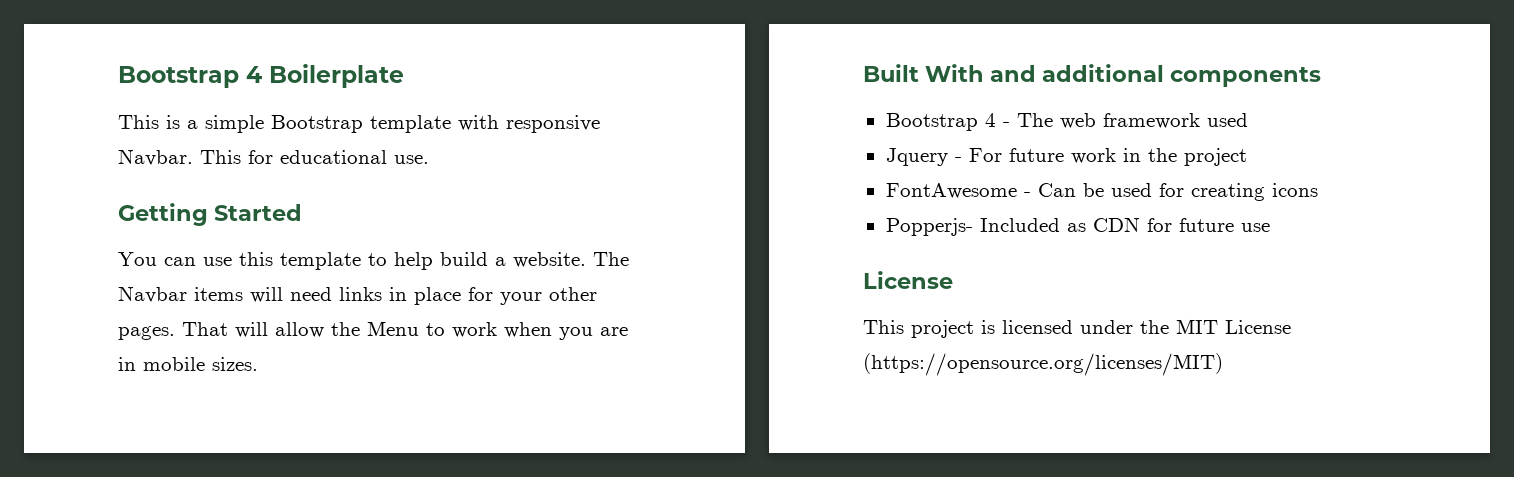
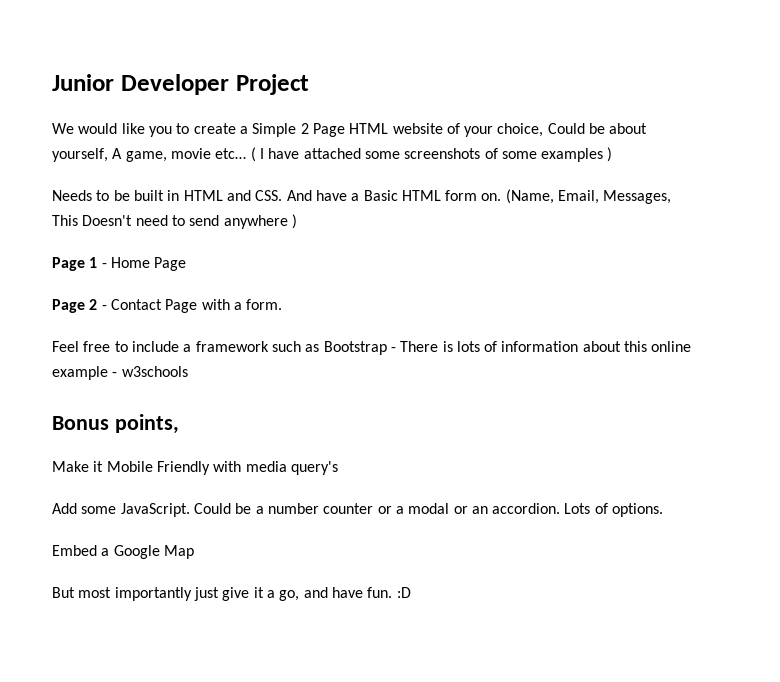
[118,64,404,88] [118,115,600,133] [118,149,429,166] [118,203,303,226] [118,252,629,270] [118,286,597,305] [118,321,628,340] [118,357,258,371] [863,64,1322,87] [885,113,1248,131] [885,148,1247,166] [885,183,1318,201] [885,217,1270,236] [863,271,953,289] [863,319,1291,338] [863,353,1223,376] Bootstrap 4 Boilerplate // This is a simple Bootstrap template with responsive Navbar. This for educational use. // Getting Started // You can use this template to help build a website. The Navbar items will need links in place for your other pages. That will allow the Menu to work when you are in mobile sizes. // Built With and additional components // Bootstrap 4 - The web framework used // Jquery - For future work in the project // FontAwesome - Can be used for creating icons // Popperjs- Included as CDN for future use // License // This project is licensed under the MIT License (https://opensource.org/licenses/MIT) -> [52,74,309,95] [52,123,648,137] [52,147,613,162] [52,189,672,204] [52,214,297,229] [52,257,187,271] [52,299,283,313] [52,341,692,355] [52,366,188,380] [52,414,179,434] [52,461,338,475] [52,503,664,517] [52,545,194,559] [52,587,411,601] Junior Developer Project // We would like you to create a Simple 2 Page HTML website of your choice, Could be about yourself, A game, movie etc… ( I have attached some screenshots of some examples ) // Needs to be built in HTML and CSS. And have a Basic HTML form on. (Name, Email, Messages, This Doesn't need to send anywhere ) // Page 1 - Home Page // Page 2 - Contact Page with a form. // Feel free to include a framework such as Bootstrap - There is lots of information about this online example - w3schools // Bonus points, // Make it Mobile Friendly with media query's // Add some JavaScript. Could be a number counter or a modal or an accordion. Lots of options. // Embed a Google Map // But most importantly just give it a go, and have fun. :D

